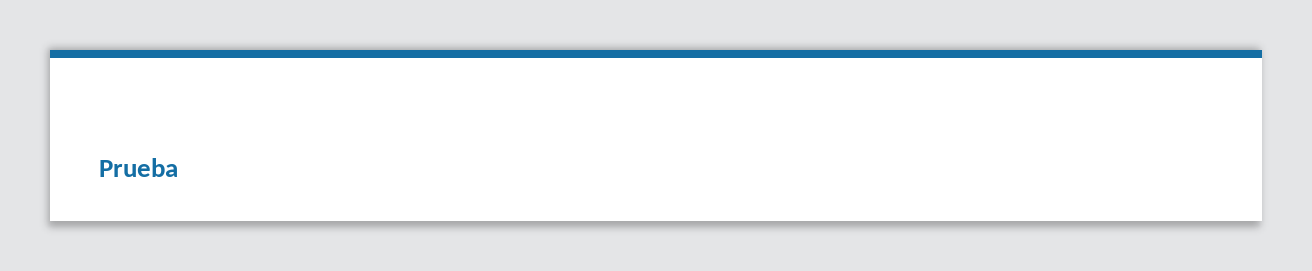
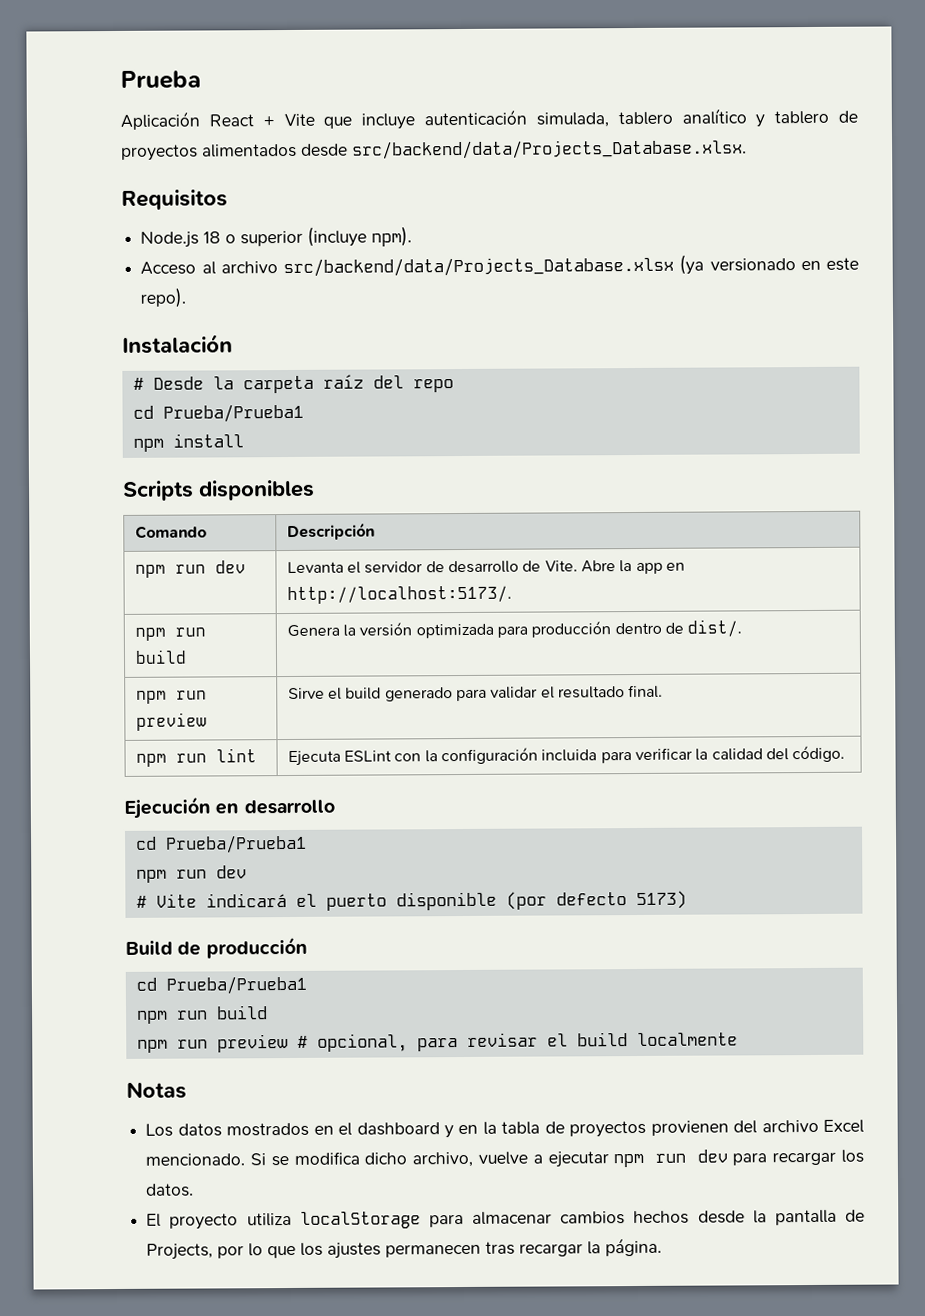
(178, 167) none -> [120,108,859,130] [121,139,747,161] [121,189,228,210] [140,226,413,248] [140,254,859,278] [140,287,187,308] [122,334,233,354] [132,374,454,394] [132,403,304,423] [132,433,244,452] [122,479,315,501] [134,525,207,539] [286,522,375,541] [134,560,246,578] [286,560,685,575] [286,585,512,605] [134,627,206,641] [134,649,187,664] [286,619,743,639] [135,690,207,704] [135,712,207,731] [287,684,664,702] [135,748,257,767] [287,745,846,767] [124,796,335,819] [135,834,307,854] [135,865,247,883] [135,890,687,911] [125,936,308,959] [135,975,307,995] [136,1005,268,1024] [136,1032,738,1053] [126,1081,187,1099] [145,1119,865,1139] [145,1149,864,1168] [146,1183,195,1197] [146,1209,865,1230] [146,1237,663,1260] // Aplicación React + Vite que incluye autenticación simulada, tablero analítico y tablero de proyectos alimentados desde src/backend/data/Projects_Database.xlsx. // Requisitos // Node.js 18 o superior (incluye npm). // Acceso al archivo src/backend/data/Projects_Database.xlsx (ya versionado en este repo). // Instalación // # Desde la carpeta raíz del repo // cd Prueba/Prueba1 // npm install // Scripts disponibles // Comando | Descripción // npm run dev | Levanta el servidor de desarrollo de Vite. Abre la app en http://localhost:5173/. // npm run build | Genera la versión optimizada para producción dentro de dist/. // npm run preview | Sirve el build generado para validar el resultado final. // npm run lint | Ejecuta ESLint con la configuración incluida para verificar la calidad del código. // Ejecución en desarrollo // cd Prueba/Prueba1 // npm run dev // # Vite indicará el puerto disponible (por defecto 5173) // Build de producción // cd Prueba/Prueba1 // npm run build // npm run preview # opcional, para revisar el build localmente // Notas // Los datos mostrados en el dashboard y en la tabla de proyectos provienen del archivo Excel mencionado. Si se modifica dicho archivo, vuelve a ejecutar npm run dev para recargar los datos. // El proyecto utiliza localStorage para almacenar cambios hechos desde la pantalla de Projects, por lo que los ajustes permanecen tras recargar la página.

